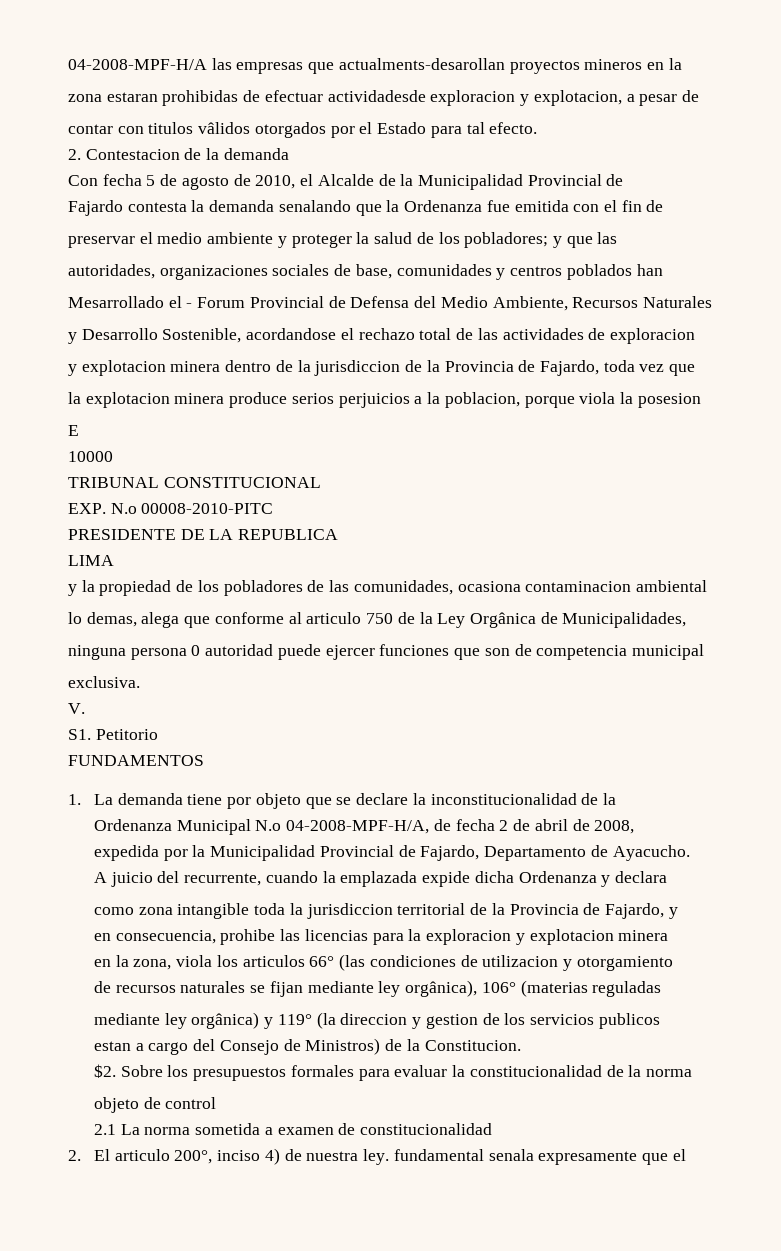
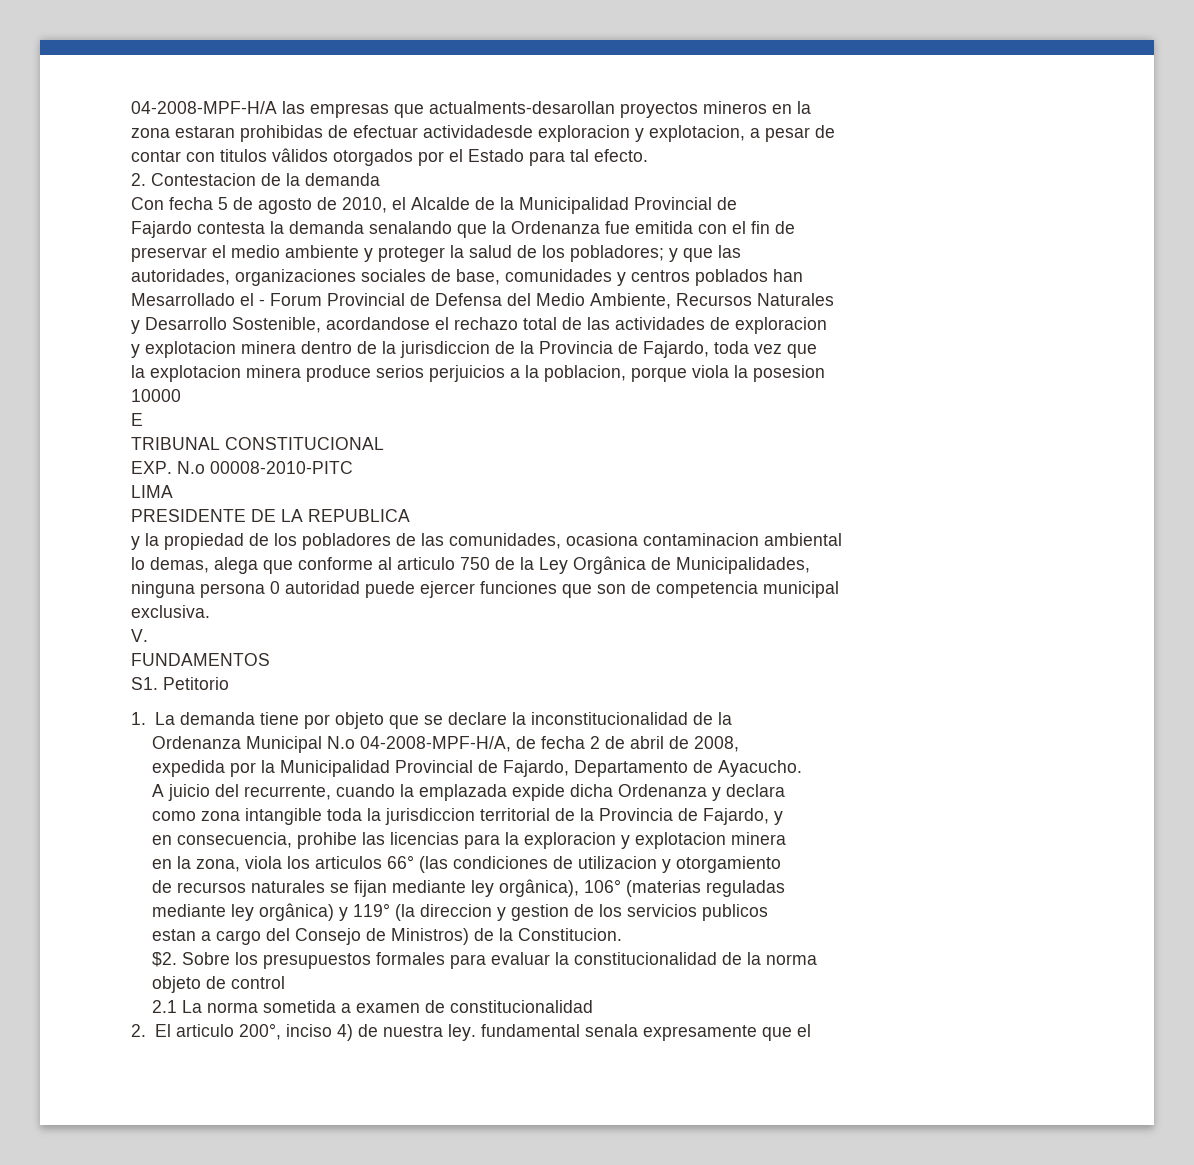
(701, 400) none -> [131,389,181,402] // 10000
[68,451,113,462] // 10000 -> (143, 419) none
(274, 508) none -> [131,485,173,498] // LIMA
[68,555,114,566] // LIMA -> (410, 515) none
(85, 708) none -> [131,653,270,666] // FUNDAMENTOS
[68,755,204,766] // FUNDAMENTOS -> (229, 683) none

